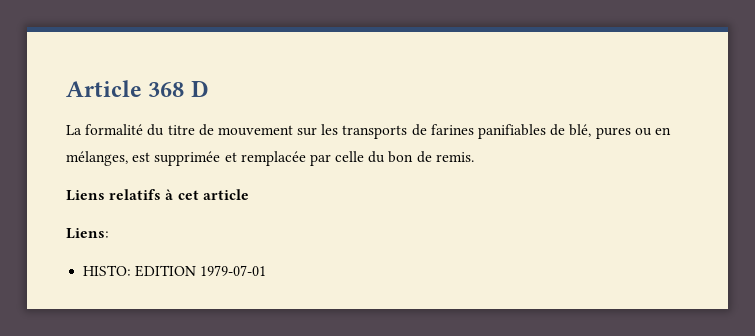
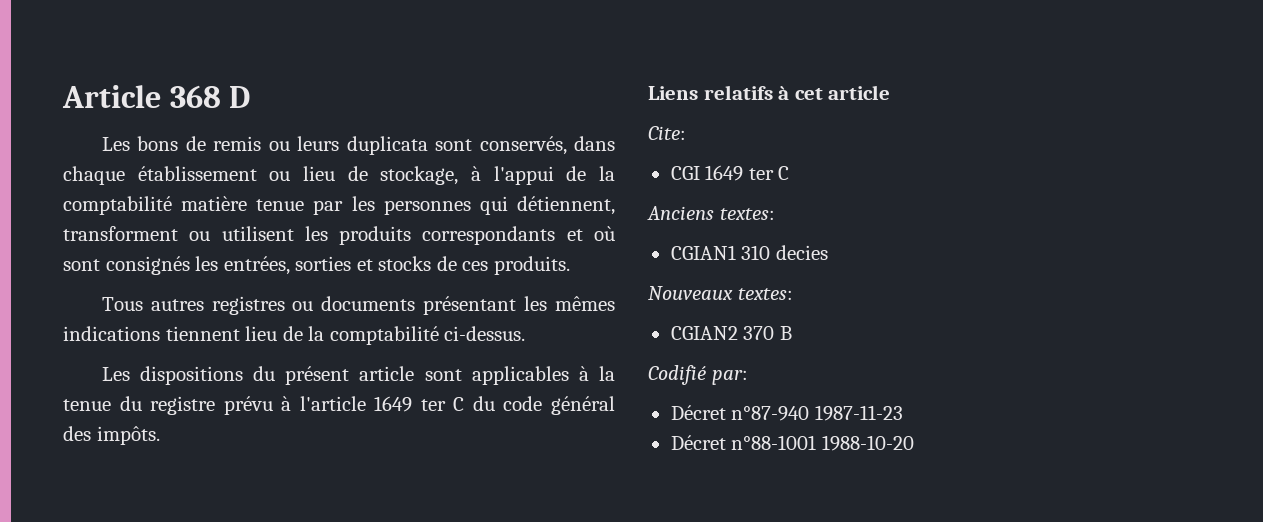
[66,124,671,139] [66,151,474,166] La formalité du titre de mouvement sur les transports de farines panifiables de blé, pures ou en mélanges, est supprimée et remplacée par celle du bon de remis. -> [101,136,615,155] [63,166,616,185] [63,196,616,215] [63,226,615,245] [63,256,570,275] [101,296,615,315] [63,326,526,345] [101,366,615,385] [63,396,616,415] [63,426,160,445] Les bons de remis ou leurs duplicata sont conservés, dans chaque établissement ou lieu de stockage, à l'appui de la comptabilité matière tenue par les personnes qui détiennent, transforment ou utilisent les produits correspondants et où sont consignés les entrées, sorties et stocks de ces produits. // Tous autres registres ou documents présentant les mêmes indications tiennent lieu de la comptabilité ci-dessus. // Les dispositions du présent article sont applicables à la tenue du registre prévu à l'article 1649 ter C du code général des impôts.
[66,228,109,239] [83,265,267,277] Liens: // HISTO: EDITION 1979-07-01 -> [648,126,686,140] [670,165,790,181] [647,206,775,220] [670,245,828,260] [648,286,793,300] [670,326,792,340] [648,365,748,385] [670,405,903,421] [670,435,914,451] Cite: // CGI 1649 ter C // Anciens textes: // CGIAN1 310 decies // Nouveaux textes: // CGIAN2 370 B // Codifié par: // Décret n°87-940 1987-11-23 // Décret n°88-1001 1988-10-20

